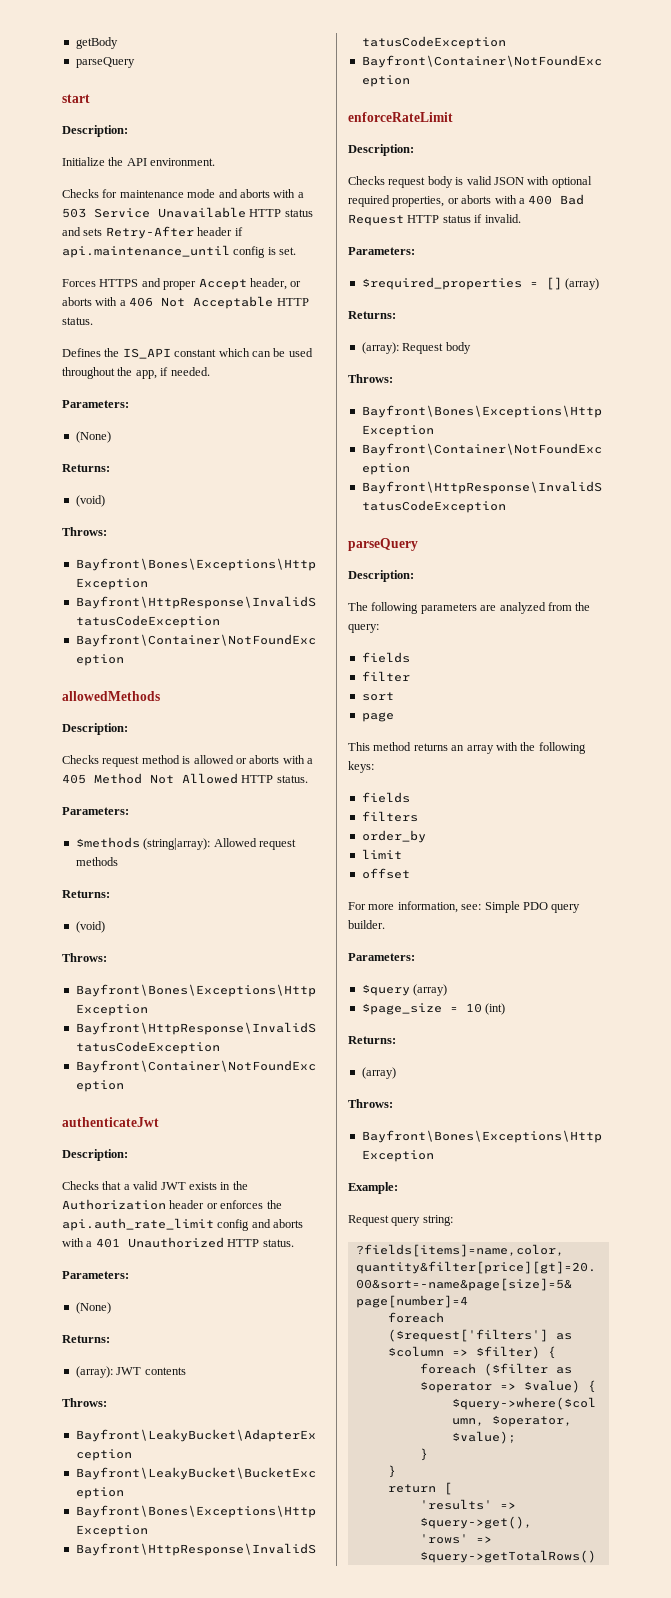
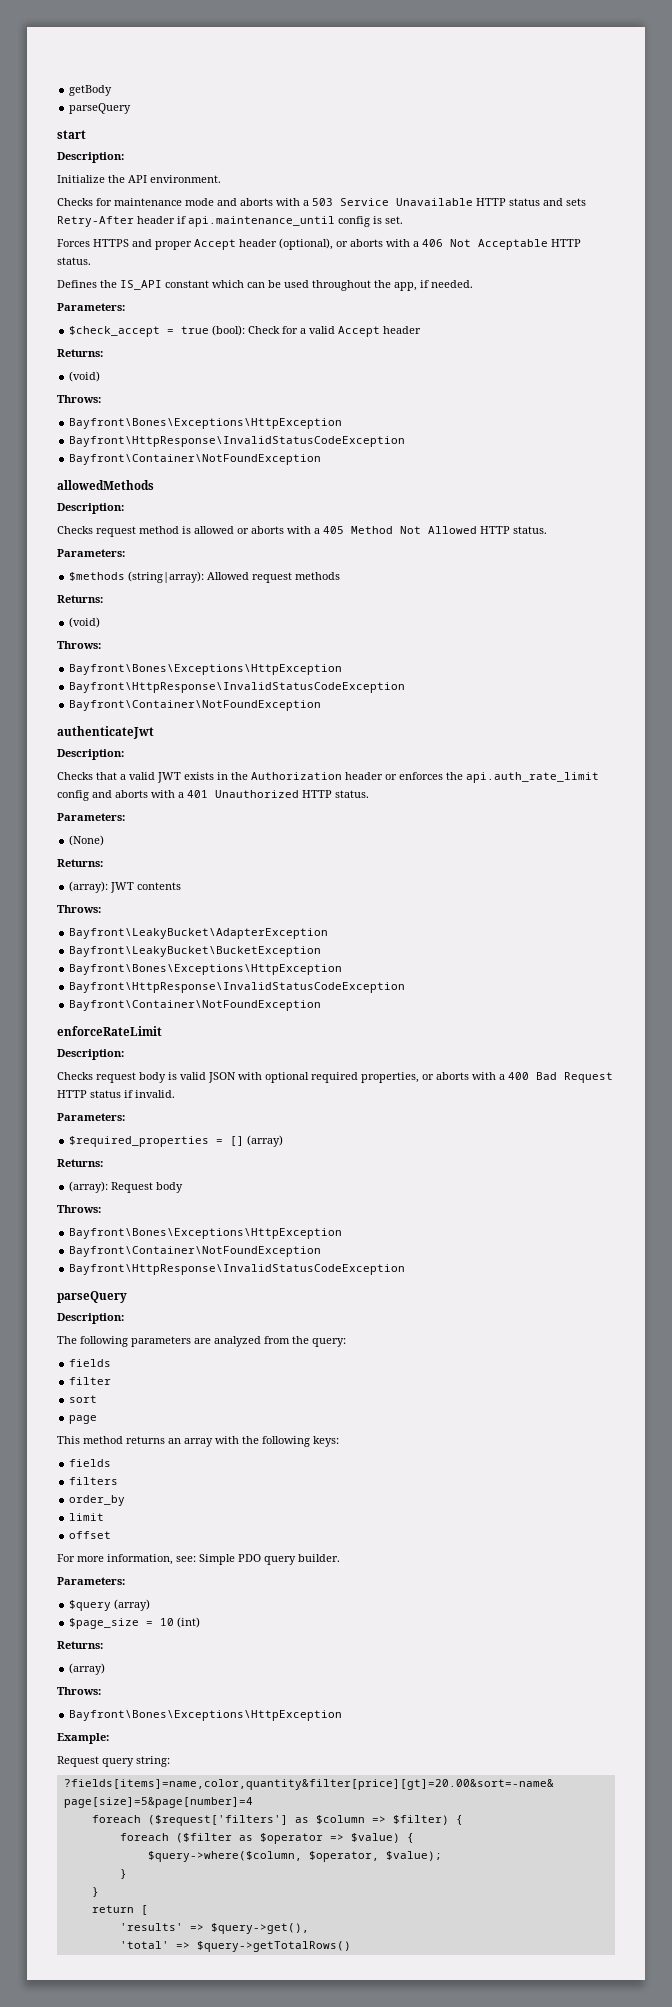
[249,278,287,290] header, -> [239,238,333,250] header (optional),
[75,431,111,443] (None) -> [69,325,422,337] $check_accept = true (bool): Check for a valid Accept header
[419,1534,468,1544] 'rows' -> [119,1941,169,1949] 'total'

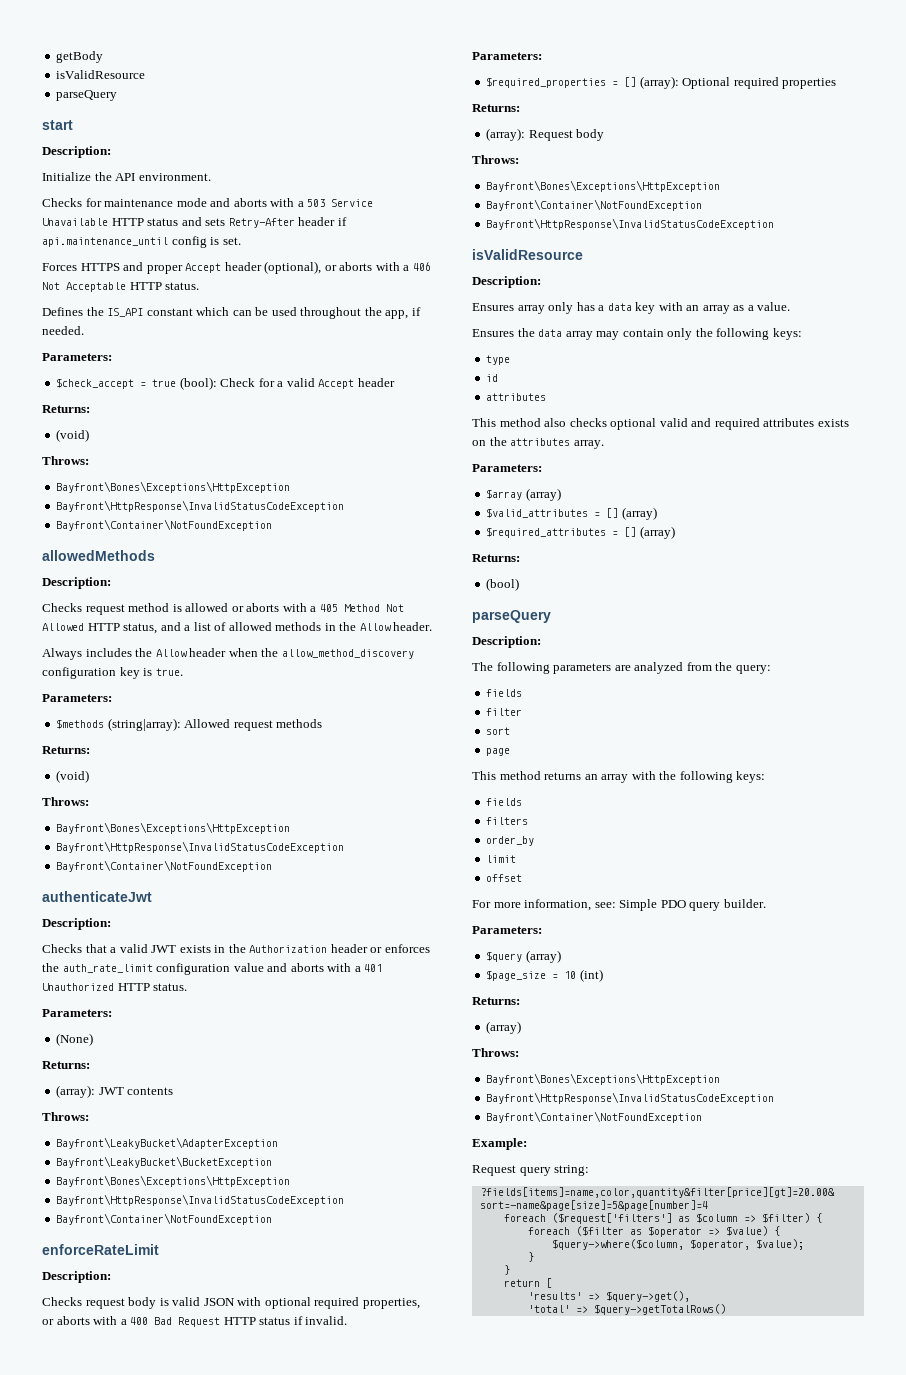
(113, 90) none -> [56,70,146,79] // isValidResource
[513,526,547,534] status. -> [123,622,433,634] [42,648,414,660] [42,667,183,679] status, and a list of allowed methods in the Allow header. // Always includes the Allow header when the allow_method_discovery configuration key is true.
[466,772,599,783] [57,790,89,801] api.auth_rate_limit config -> [62,963,264,975] auth_rate_limit configuration value
[247,1135,284,1147] (array) -> [639,76,837,89] (array): Optional required properties
(406, 1269) none -> [472,249,583,260] [472,276,541,288] [472,302,791,314] [472,328,802,340] [486,355,511,365] [486,374,499,382] [486,393,547,401] [472,418,849,430] [472,437,604,449] [472,464,542,472] [486,488,561,501] [486,507,657,520] [486,526,675,539] [472,554,520,562] [486,578,520,591] // isValidResource // Description: // Ensures array only has a data key with an array as a value. // Ensures the data array may contain only the following keys: // type // id // attributes // This method also checks optional valid and required attributes exists on the attributes array. // Parameters: // $array (array) // $valid_attributes = [] (array) // $required_attributes = [] (array) // Returns: // (bool)
(343, 1715) none -> [486,1092,775,1104] [486,1111,703,1123] // Bayfront\HttpResponse\InvalidStatusCodeException // Bayfront\Container\NotFoundException

